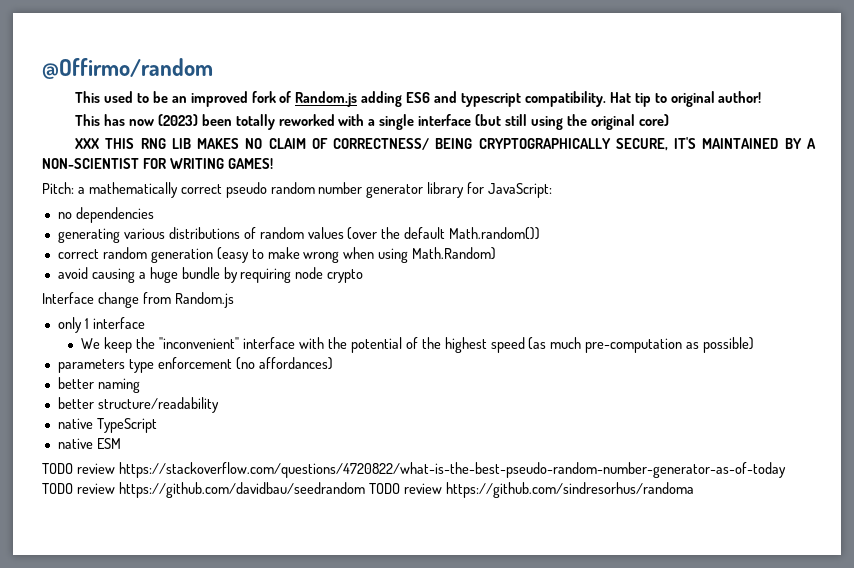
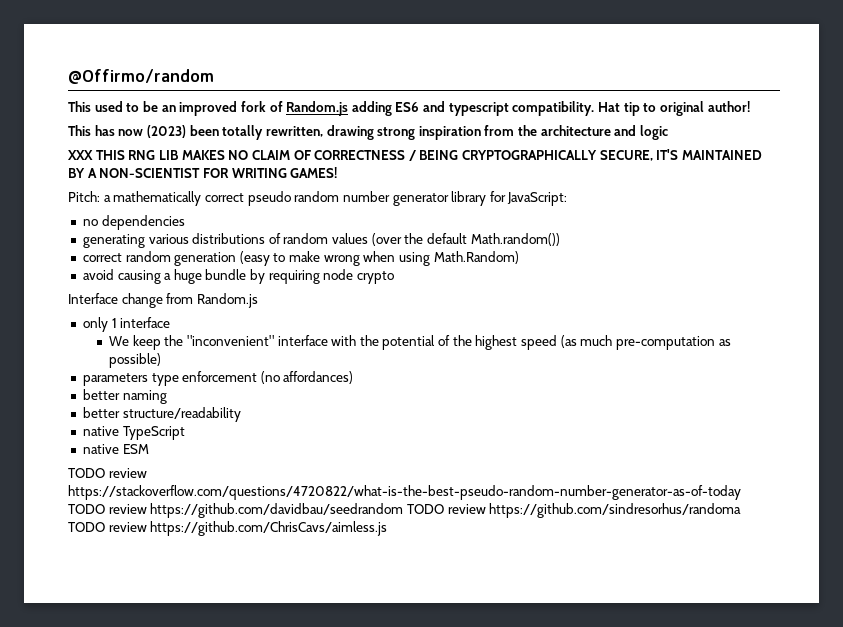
[278,114,669,130] reworked with a single interface (but still using the original core) -> [265,125,669,140] rewritten, drawing strong inspiration from the architecture and logic
[333,138,430,150] CORRECTNESS/ -> [314,150,416,161] CORRECTNESS /
(694, 490) none -> [68,521,388,536] TODO review https://github.com/ChrisCavs/aimless.js

